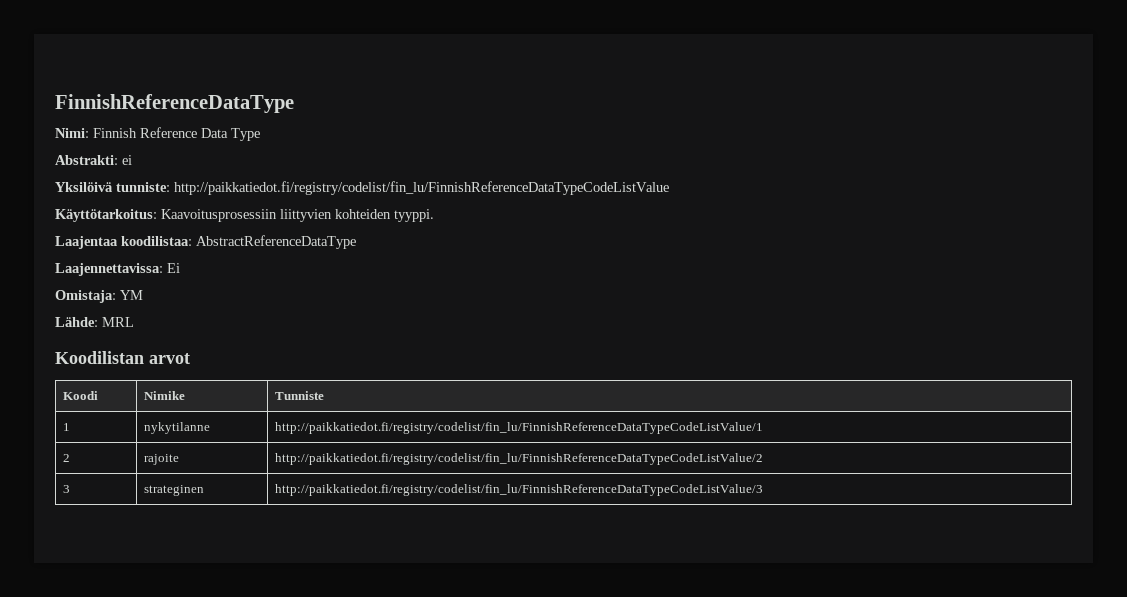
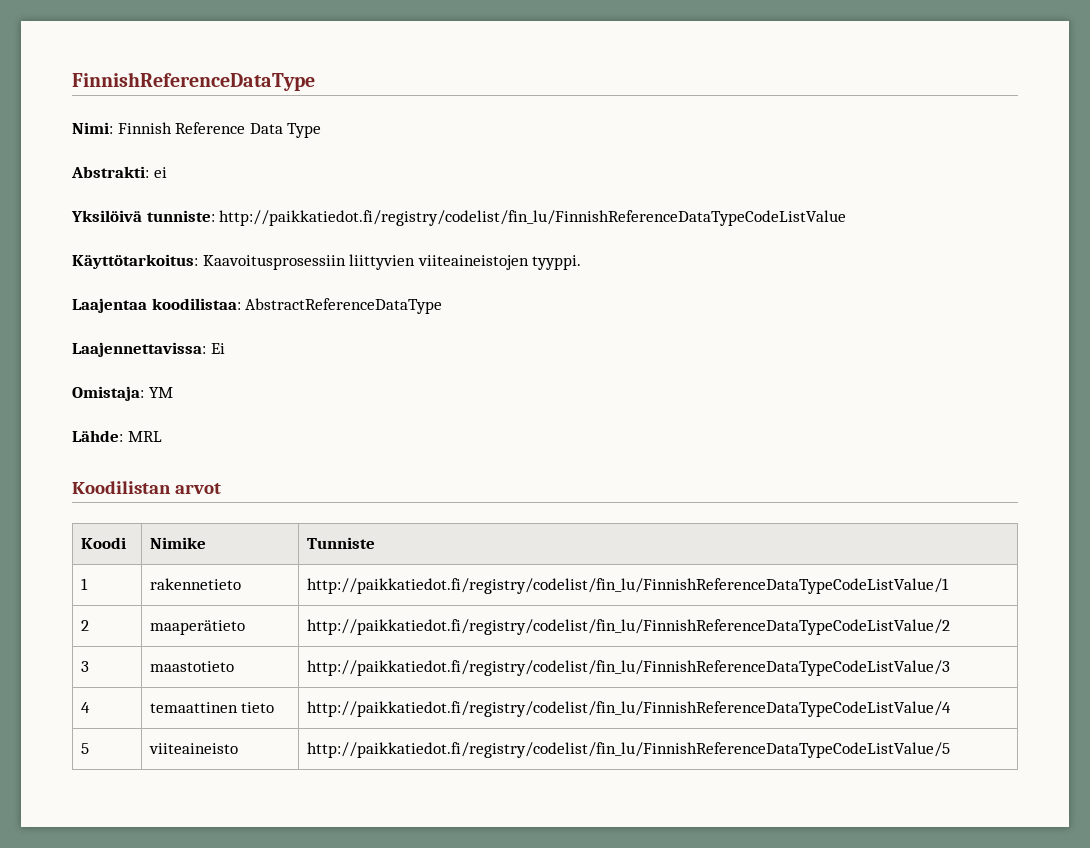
[335,209,391,219] kohteiden -> [417,255,529,270] viiteaineistojen
[143,422,210,434] nykytilanne -> [149,578,241,590] rakennetieto
[143,454,179,465] rajoite -> [149,620,245,635] maaperätieto
[143,485,204,496] strateginen -> [149,661,234,672] maastotieto
(763, 490) none -> [80,702,90,713] [149,702,275,713] [306,701,951,717] [80,743,89,754] [148,743,238,754] [306,742,950,758] // 4 | temaattinen tieto | http://paikkatiedot.fi/registry/codelist/fin_lu/FinnishReferenceDataTypeCodeListValue/4 // 5 | viiteaineisto | http://paikkatiedot.fi/registry/codelist/fin_lu/FinnishReferenceDataTypeCodeListValue/5

